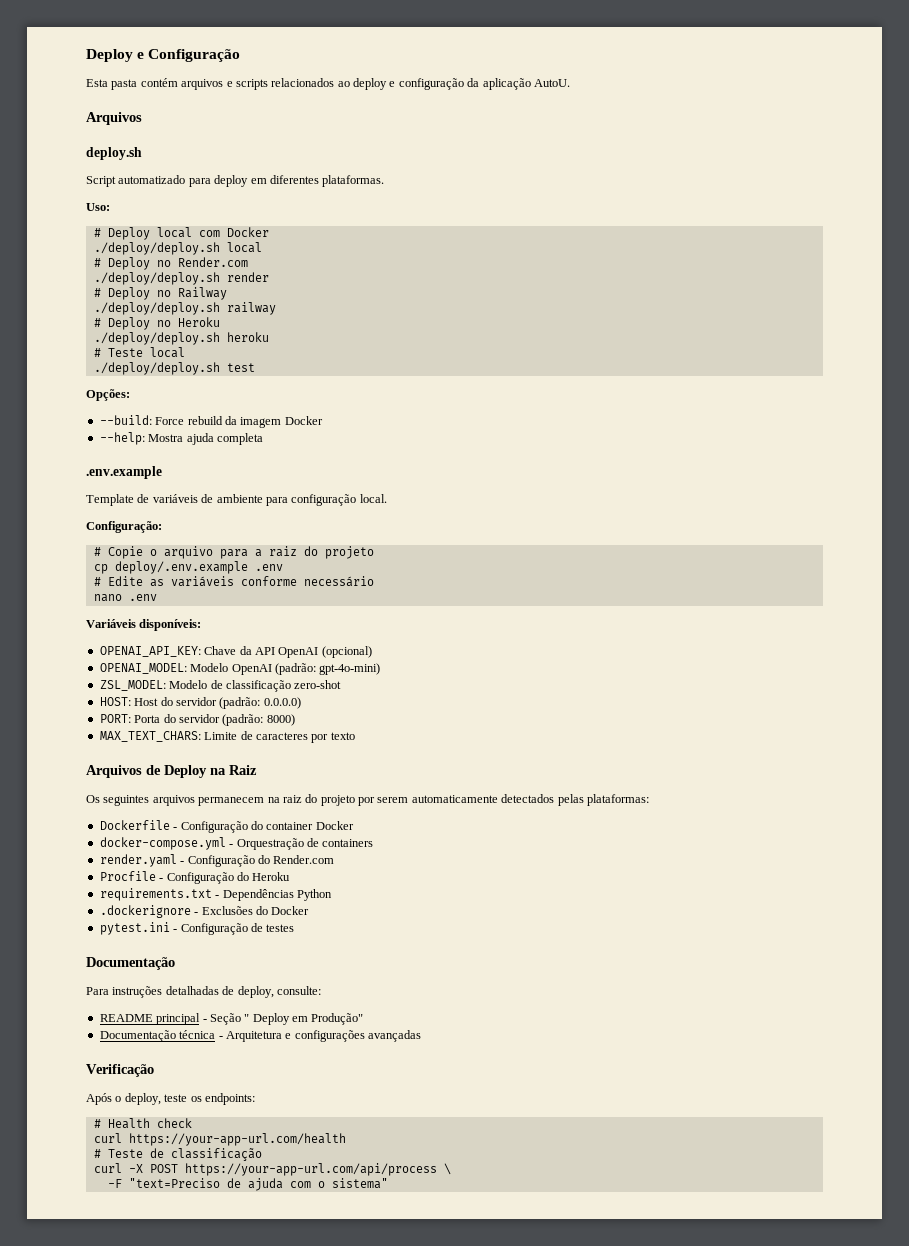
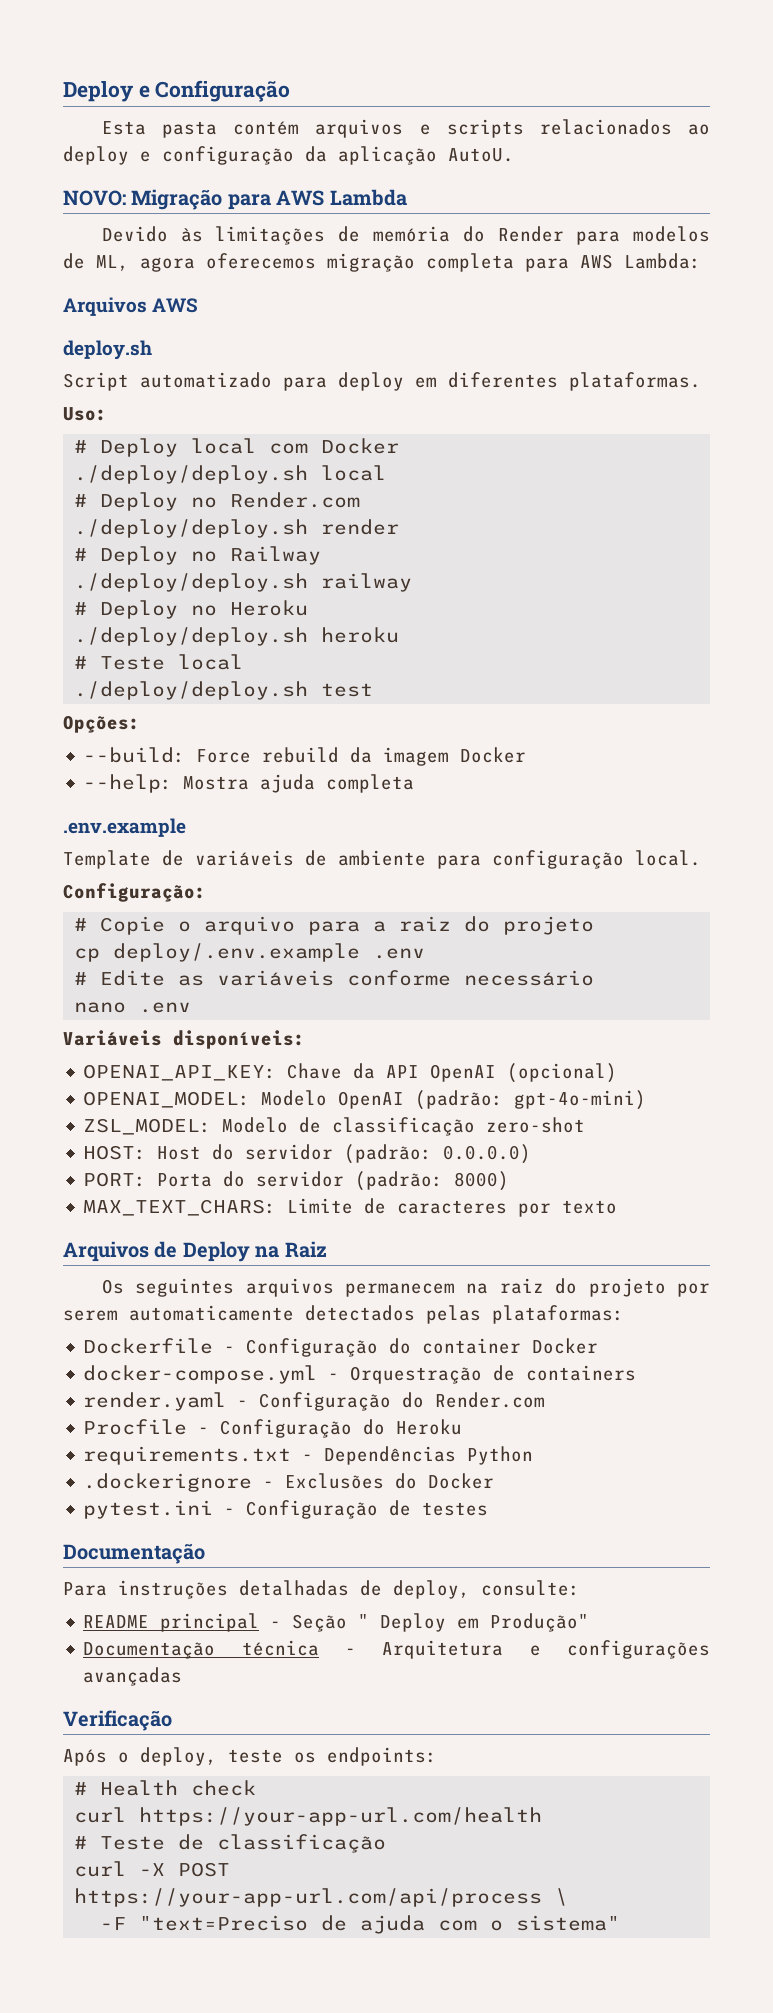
[86,112,142,125] // Arquivos -> [63,189,407,210] [101,226,710,245] [63,253,701,272] [63,297,199,316] // NOVO: Migração para AWS Lambda // Devido às limitações de memória do Render para modelos de ML, agora oferecemos migração completa para AWS Lambda: // Arquivos AWS

